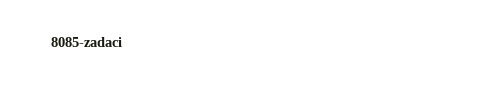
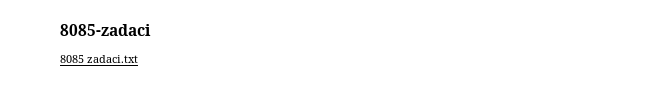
(122, 42) none -> [60,55,138,63] // 8085 zadaci.txt

